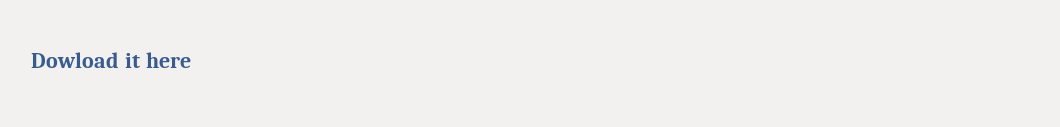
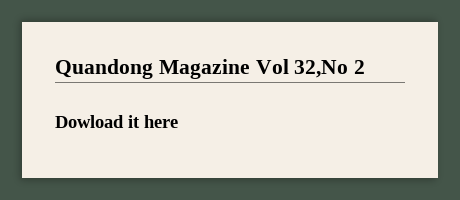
(31, 60) none -> [55,59,366,79] Quandong Magazine Vol 32,No 2 //

